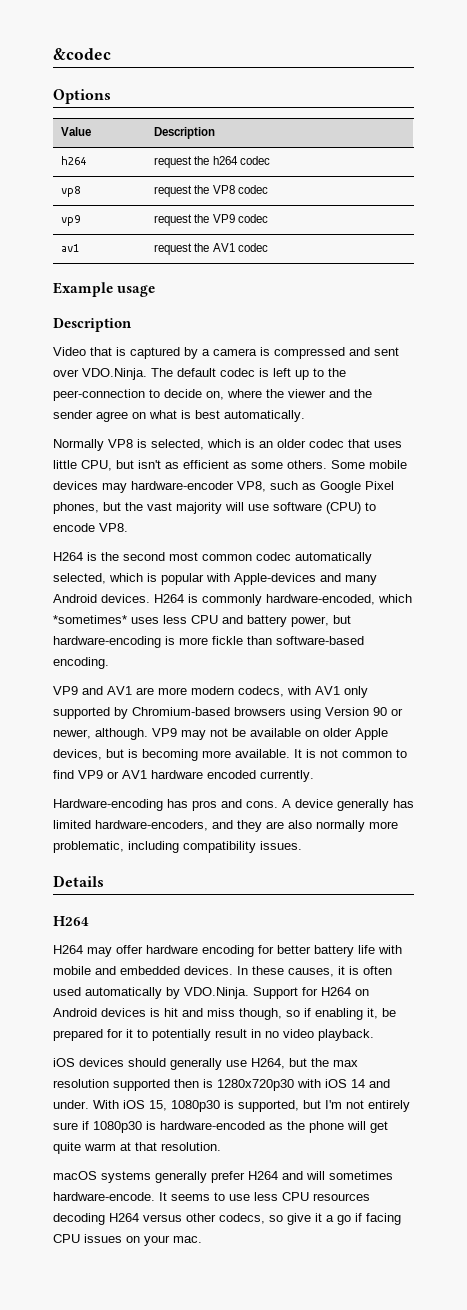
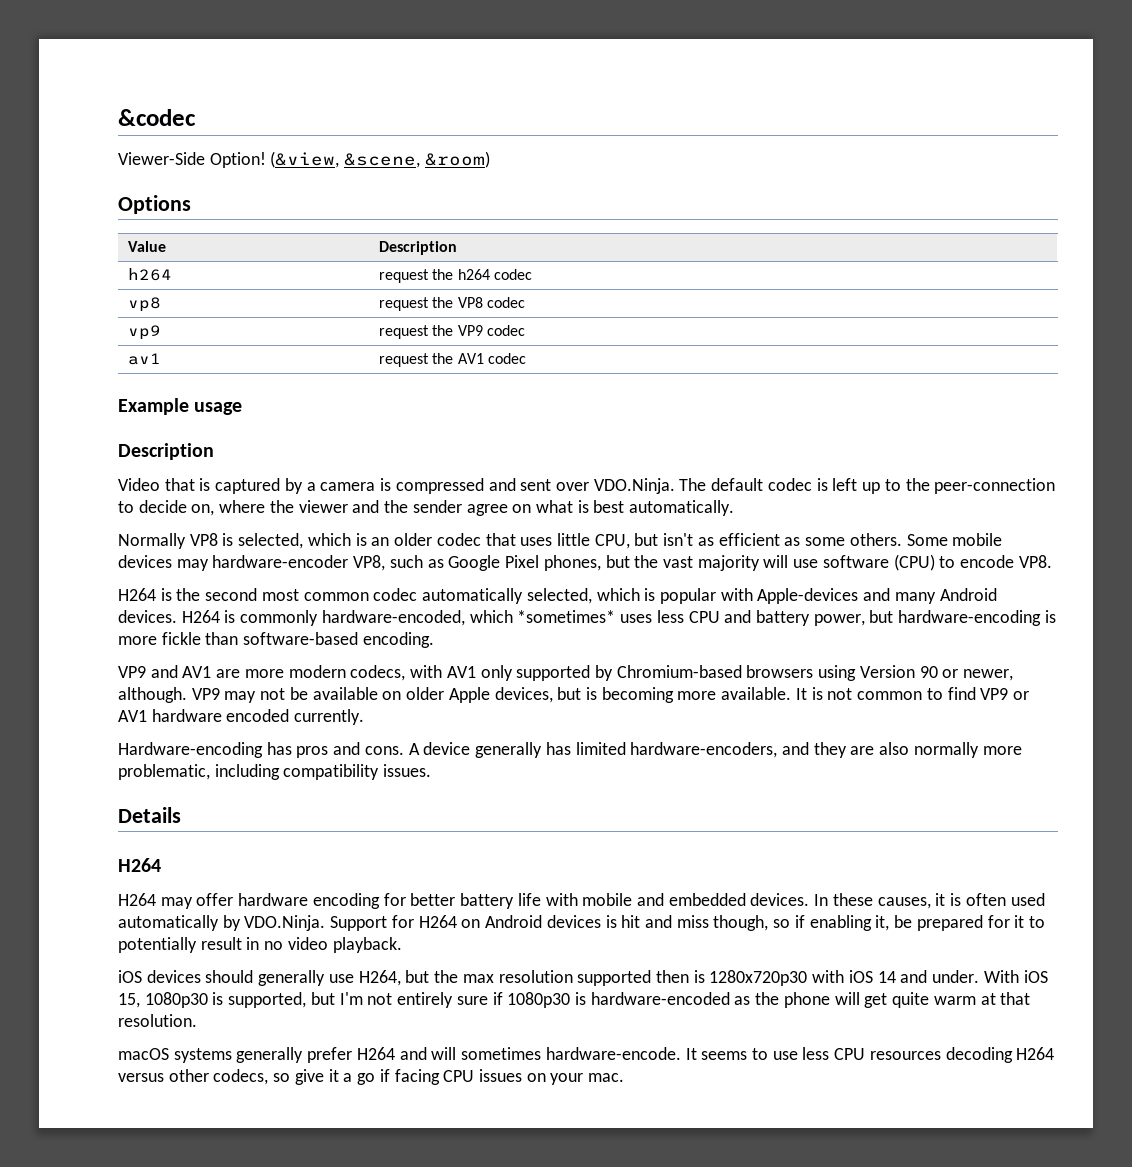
(111, 54) none -> [118,151,490,168] // Viewer-Side Option! (&view, &scene, &room)

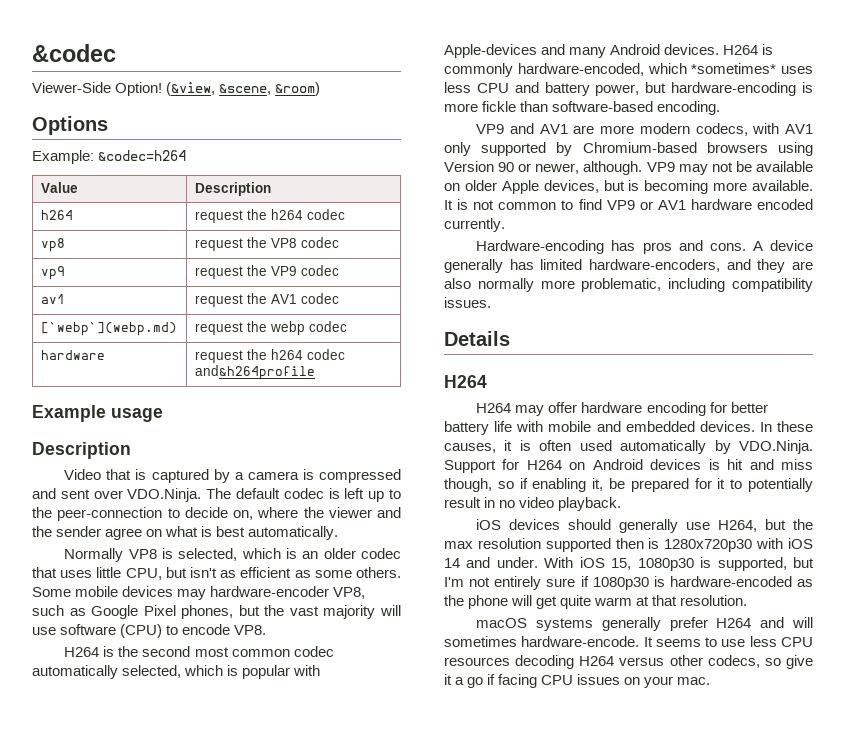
(191, 204) none -> [32,150,187,164] // Example: &codec=h264
(526, 358) none -> [40,322,177,336] [194,321,347,335] [40,350,105,360] [194,349,345,363] [194,365,315,380] // [`webp`](webp.md) | request the webp codec // hardware | request the h264 codec and&h264profile

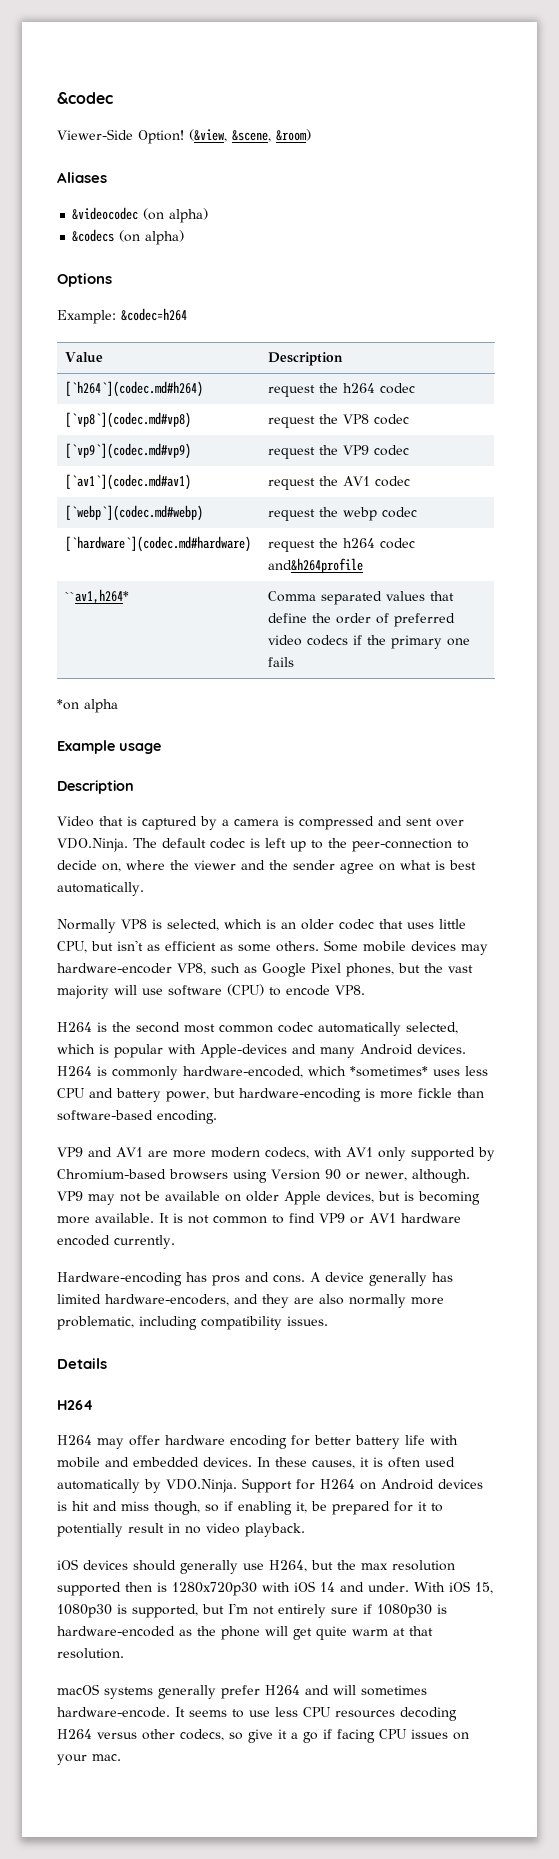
(321, 89) none -> [57,172,107,183] [72,207,209,223] [72,229,185,245] // Aliases // &videocodec (on alpha) // &codecs (on alpha)
[40,210,73,220] h264 -> [65,381,204,397] [`h264`](codec.md#h264)
[40,238,65,252] vp8 -> [65,412,192,428] [`vp8`](codec.md#vp8)
[40,266,65,280] vp9 -> [65,443,192,459] [`vp9`](codec.md#vp9)
[40,294,65,304] av1 -> [65,474,192,490] [`av1`](codec.md#av1)
[40,322,177,336] [`webp`](webp.md) -> [65,505,204,521] [`webp`](codec.md#webp)
[40,350,105,360] hardware -> [65,536,252,552] [`hardware`](codec.md#hardware)
(315, 372) none -> [65,589,130,604] [268,591,455,605] [268,613,456,627] [268,635,471,649] [268,657,295,667] [57,699,118,713] // ``av1,h264* | Comma separated values that define the order of preferred video codecs if the primary one fails // *on alpha

